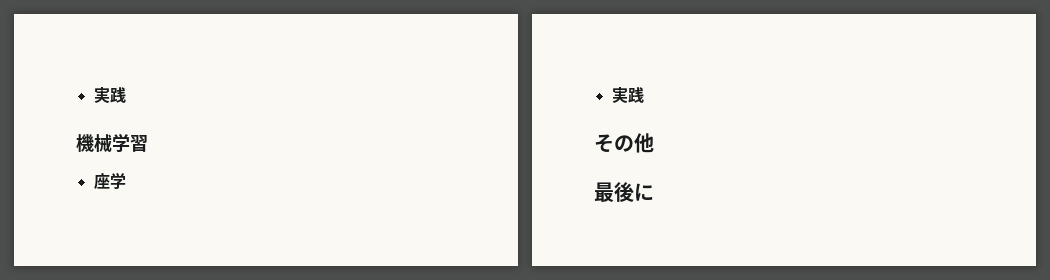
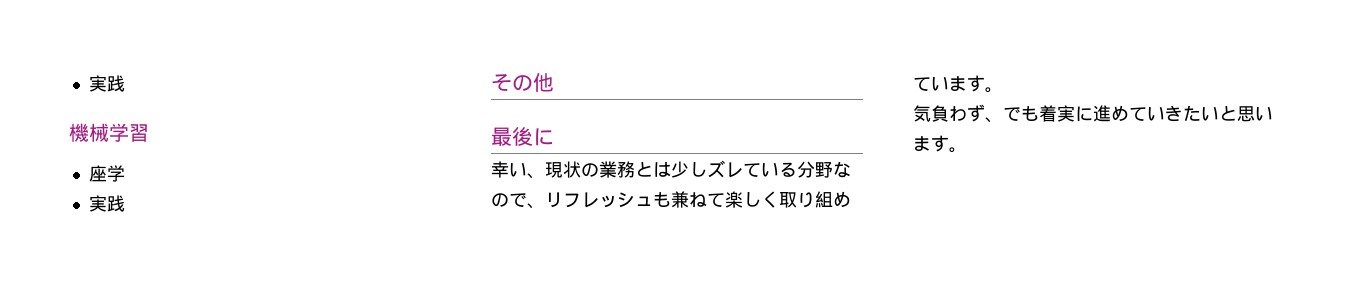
(654, 192) none -> [491,160,851,179] [491,191,851,209] [913,75,1003,93] [913,104,1273,123] [913,135,967,153] // 幸い、現状の業務とは少しズレている分野なので、リフレッシュも兼ねて楽しく取り組めています。 // 気負わず、でも着実に進めていきたいと思います。

